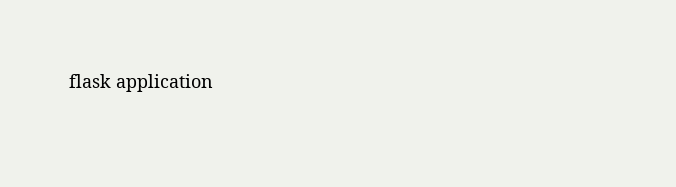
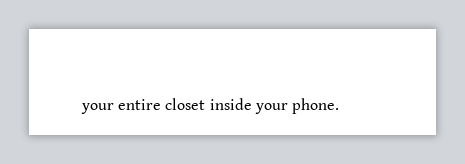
[69,74,213,92] flask application -> [81,98,339,114] your entire closet inside your phone.

